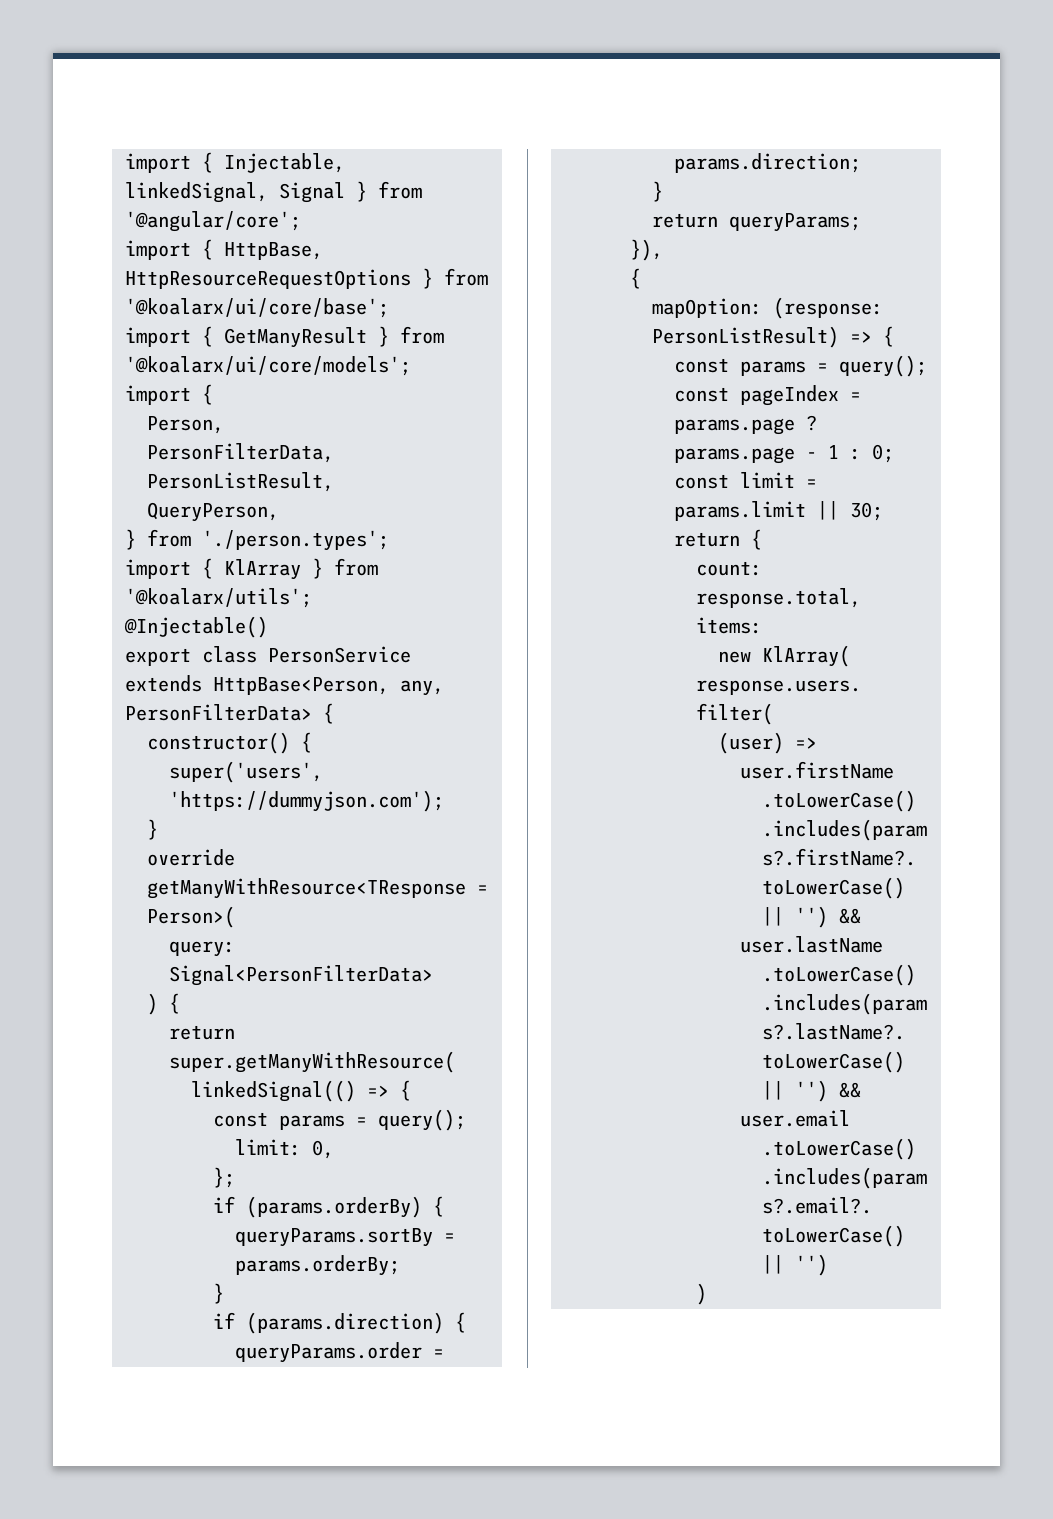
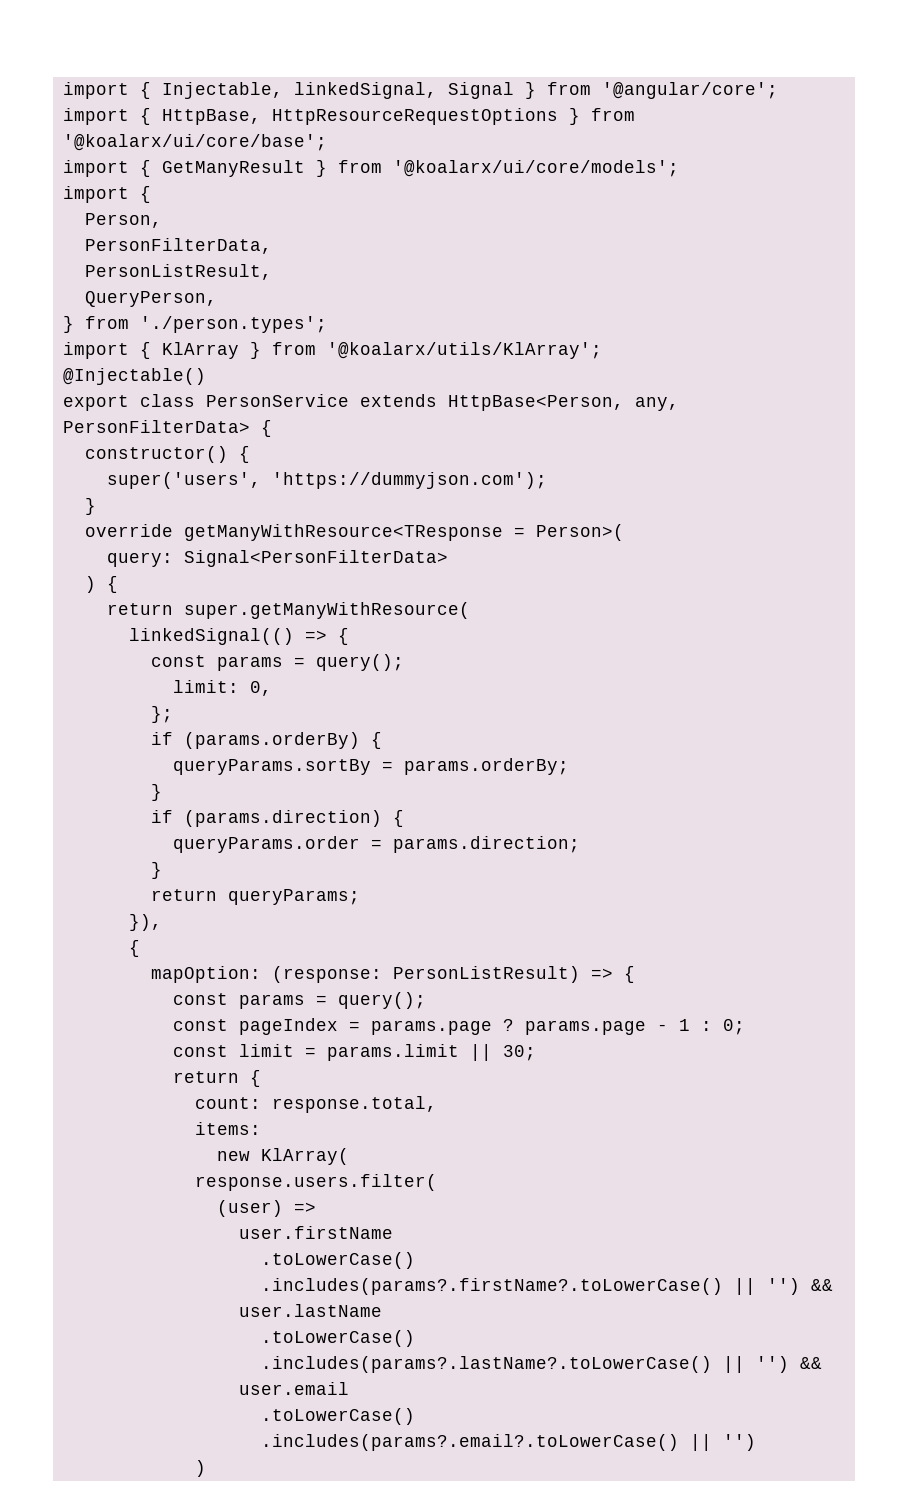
[124,588,312,608] '@koalarx/utils'; -> [327,342,603,359] '@koalarx/utils/KlArray';

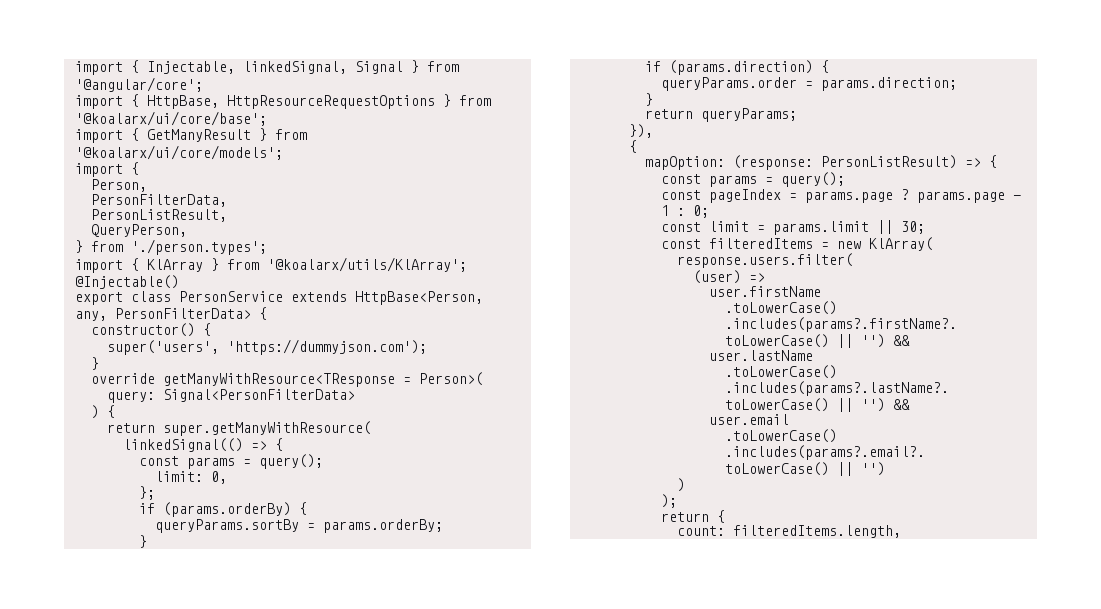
[173,1070,262,1087] [195,1096,438,1113] [195,1122,262,1135] return { // count: response.total, // items: // -> [660,238,829,249] const filteredItems =
(207, 1468) none -> [660,494,677,508] [660,510,725,523] [676,525,901,538] // ); // return { // count: filteredItems.length,

